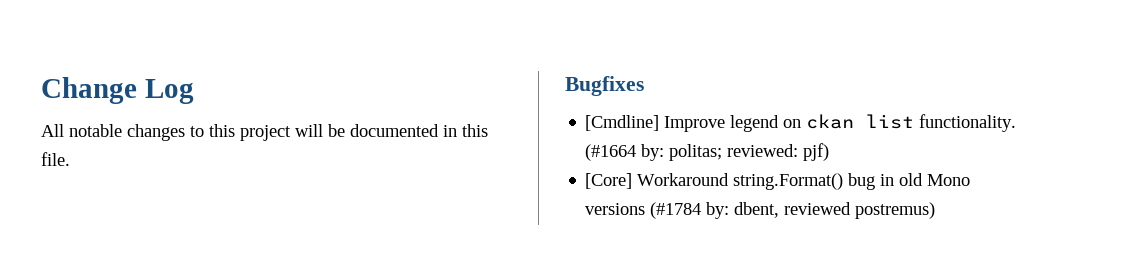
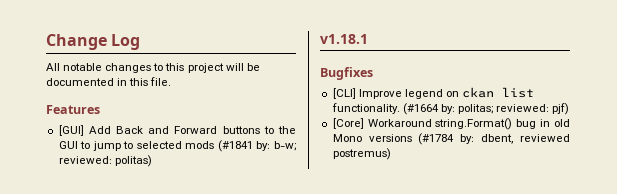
(70, 159) none -> [46,105,100,114] [58,125,296,136] [58,140,296,152] [58,155,152,167] [320,34,368,44] // Features // [GUI] Add Back and Forward buttons to the GUI to jump to selected mods (#1841 by: b-w; reviewed: politas) // v1.18.1
[585,115,660,131] [Cmdline] -> [332,88,356,99] [CLI]

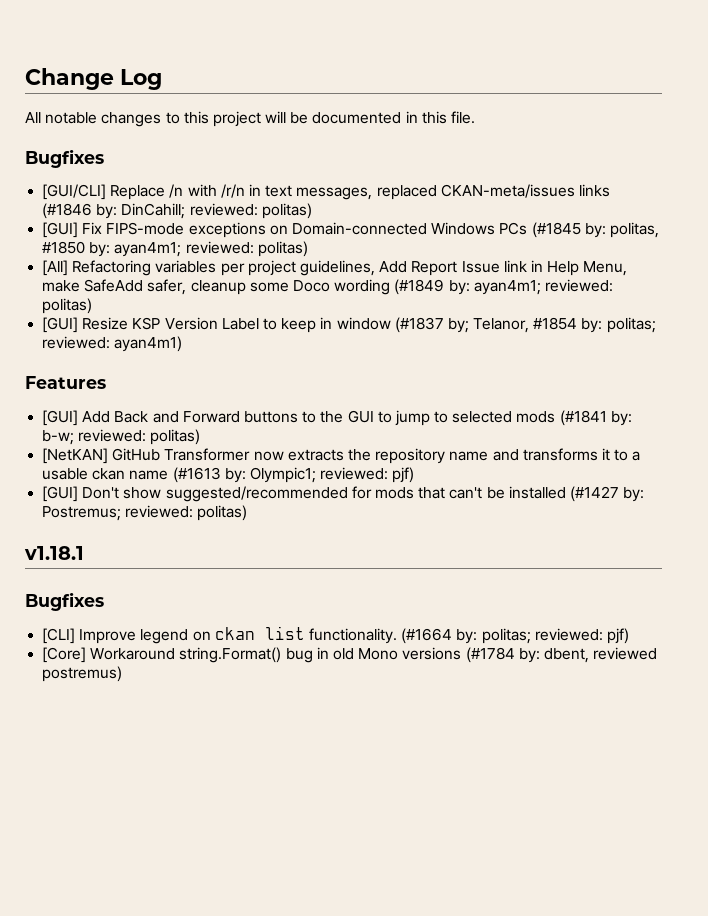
(172, 81) none -> [25,149,104,168] [42,184,610,200] [42,203,312,219] [42,222,659,238] [42,241,308,257] [42,260,628,276] [42,279,613,295] [42,298,93,314] [42,317,656,333] [42,336,183,352] // Bugfixes // [GUI/CLI] Replace /n with /r/n in text messages, replaced CKAN-meta/issues links (#1846 by: DinCahill; reviewed: politas) // [GUI] Fix FIPS-mode exceptions on Domain-connected Windows PCs (#1845 by: politas, #1850 by: ayan4m1; reviewed: politas) // [All] Refactoring variables per project guidelines, Add Report Issue link in Help Menu, make SafeAdd safer, cleanup some Doco wording (#1849 by: ayan4m1; reviewed: politas) // [GUI] Resize KSP Version Label to keep in window (#1837 by; Telanor, #1854 by: politas; reviewed: ayan4m1)
(152, 161) none -> [42,448,641,464] [42,467,415,483] [42,486,645,502] [42,505,248,521] // [NetKAN] GitHub Transformer now extracts the repository name and transforms it to a usable ckan name (#1613 by: Olympic1; reviewed: pjf) // [GUI] Don't show suggested/recommended for mods that can't be installed (#1427 by: Postremus; reviewed: politas)

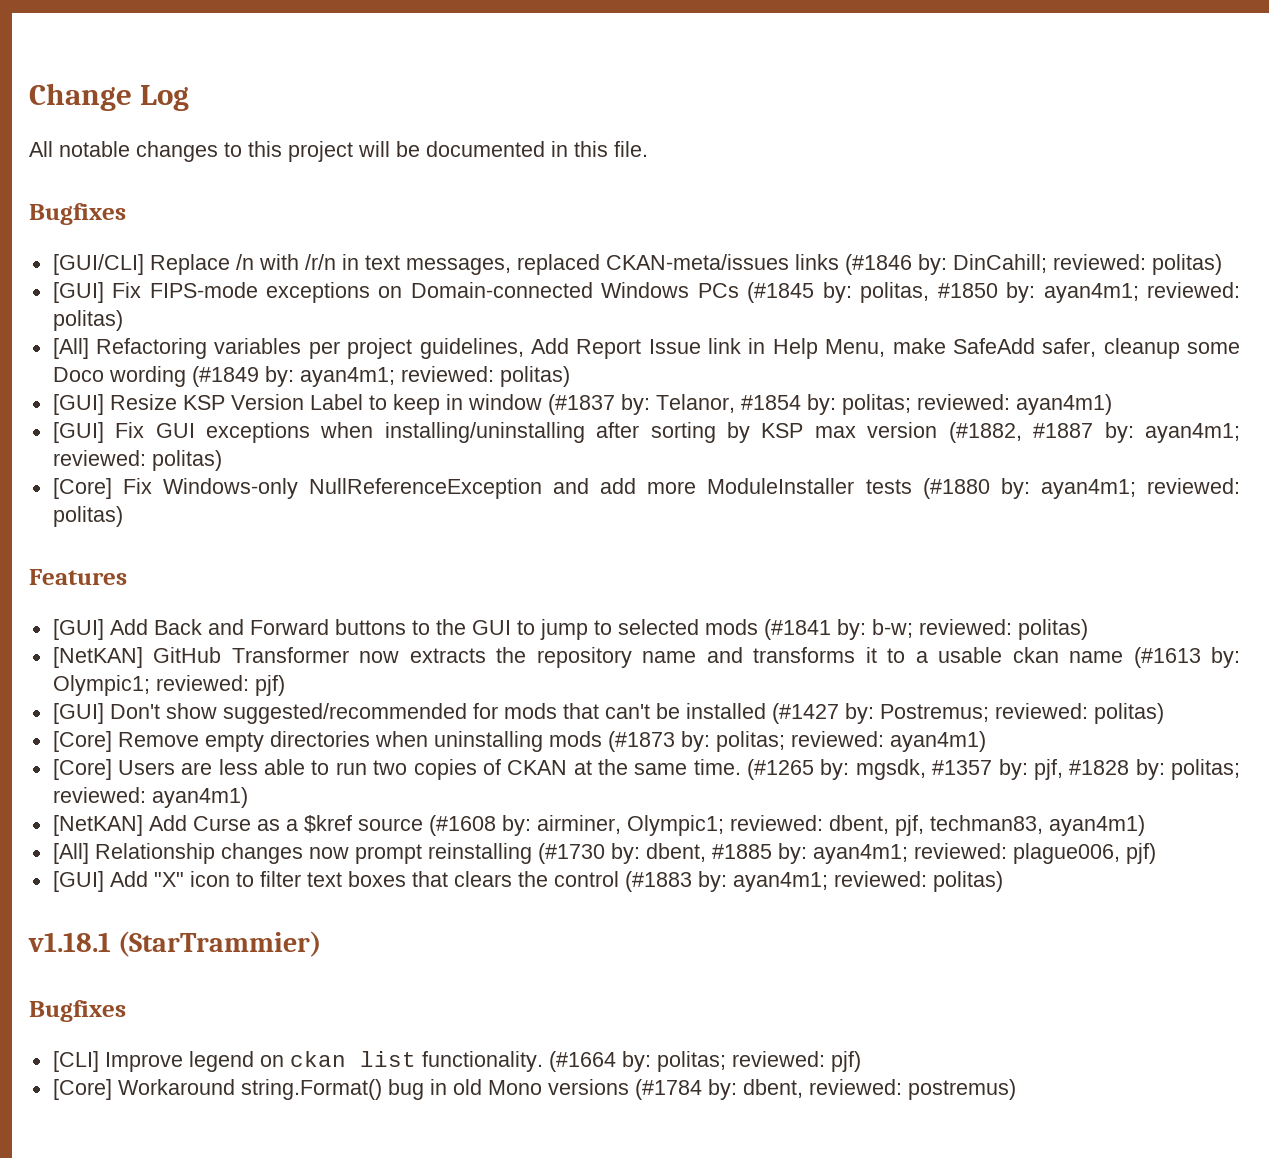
[447,318,469,333] by; -> [620,394,650,415] by:
(183, 344) none -> [52,422,1240,443] [52,450,222,471] [52,478,1240,499] [52,506,123,527] // [GUI] Fix GUI exceptions when installing/uninstalling after sorting by KSP max version (#1882, #1887 by: ayan4m1; reviewed: politas) // [Core] Fix Windows-only NullReferenceException and add more ModuleInstaller tests (#1880 by: ayan4m1; reviewed: politas)
(248, 513) none -> [52,731,986,752] [52,759,1241,780] [52,787,248,808] [52,815,1145,836] [52,843,1156,864] [52,871,1003,892] // [Core] Remove empty directories when uninstalling mods (#1873 by: politas; reviewed: ayan4m1) // [Core] Users are less able to run two copies of CKAN at the same time. (#1265 by: mgsdk, #1357 by: pjf, #1828 by: politas; reviewed: ayan4m1) // [NetKAN] Add Curse as a $kref source (#1608 by: airminer, Olympic1; reviewed: dbent, pjf, techman83, ayan4m1) // [All] Relationship changes now prompt reinstalling (#1730 by: dbent, #1885 by: ayan4m1; reviewed: plague006, pjf) // [GUI] Add "X" icon to filter text boxes that clears the control (#1883 by: ayan4m1; reviewed: politas)
(84, 553) none -> [118,931,322,957] (StarTrammier)
[593,647,658,660] reviewed -> [808,1079,902,1095] reviewed:

